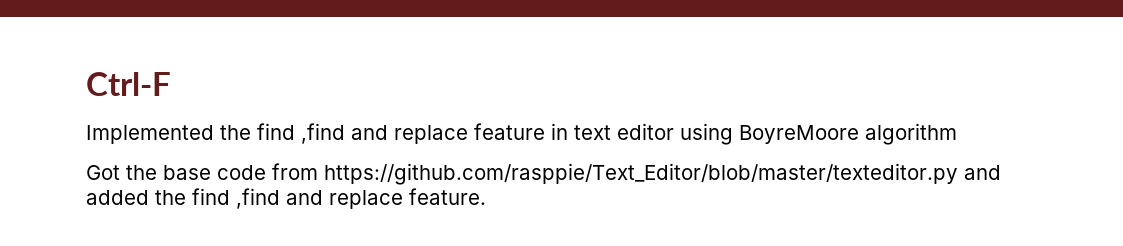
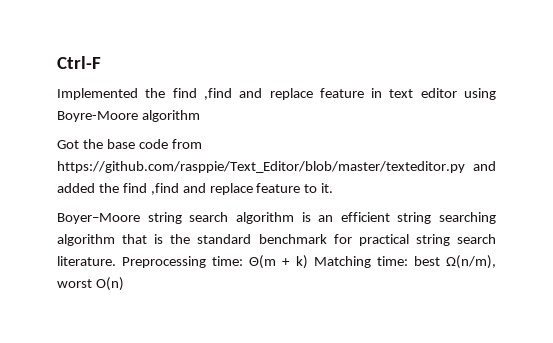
[739,125,859,144] BoyreMoore -> [57,111,138,122] Boyre-Moore
[409,188,486,205] feature. -> [256,183,334,193] [57,212,496,224] [57,234,496,246] [57,255,496,269] [57,277,124,291] feature to it. // Boyer–Moore string search algorithm is an efficient string searching algorithm that is the standard benchmark for practical string search literature. Preprocessing time: Θ(m + k) Matching time: best Ω(n/m), worst O(n)

